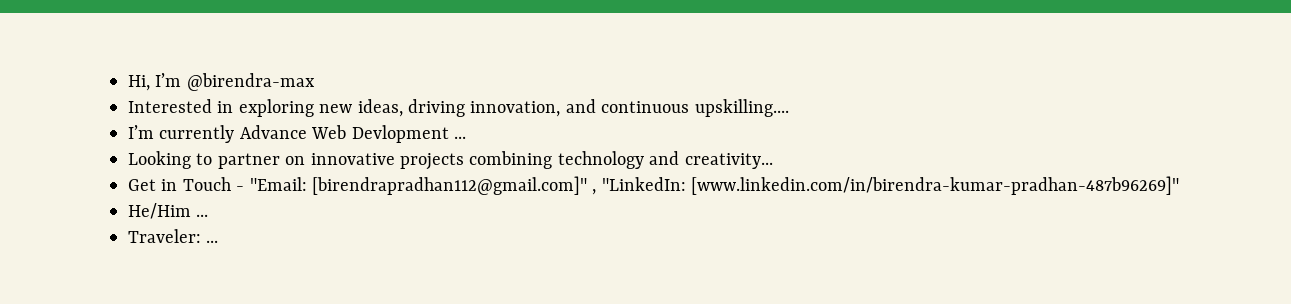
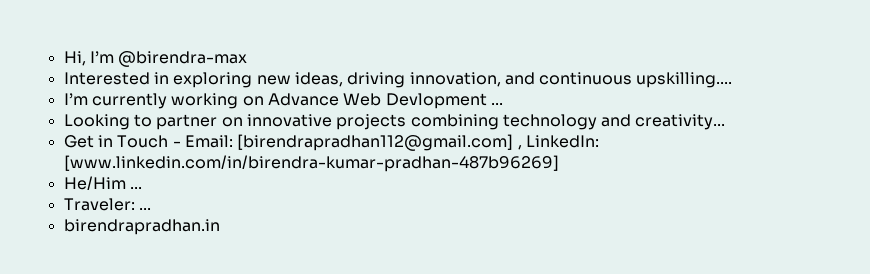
(235, 134) none -> [171,93,264,109] working on
[249,176,1180,195] "Email: [birendrapradhan112@gmail.com]" , "LinkedIn: [www.linkedin.com/in/birendra-kumar-pradhan-487b96269]" -> [184,134,599,151] [63,155,559,172] Email: [birendrapradhan112@gmail.com] , LinkedIn: [www.linkedin.com/in/birendra-kumar-pradhan-487b96269]
(219, 241) none -> [63,219,220,235] // birendrapradhan.in

